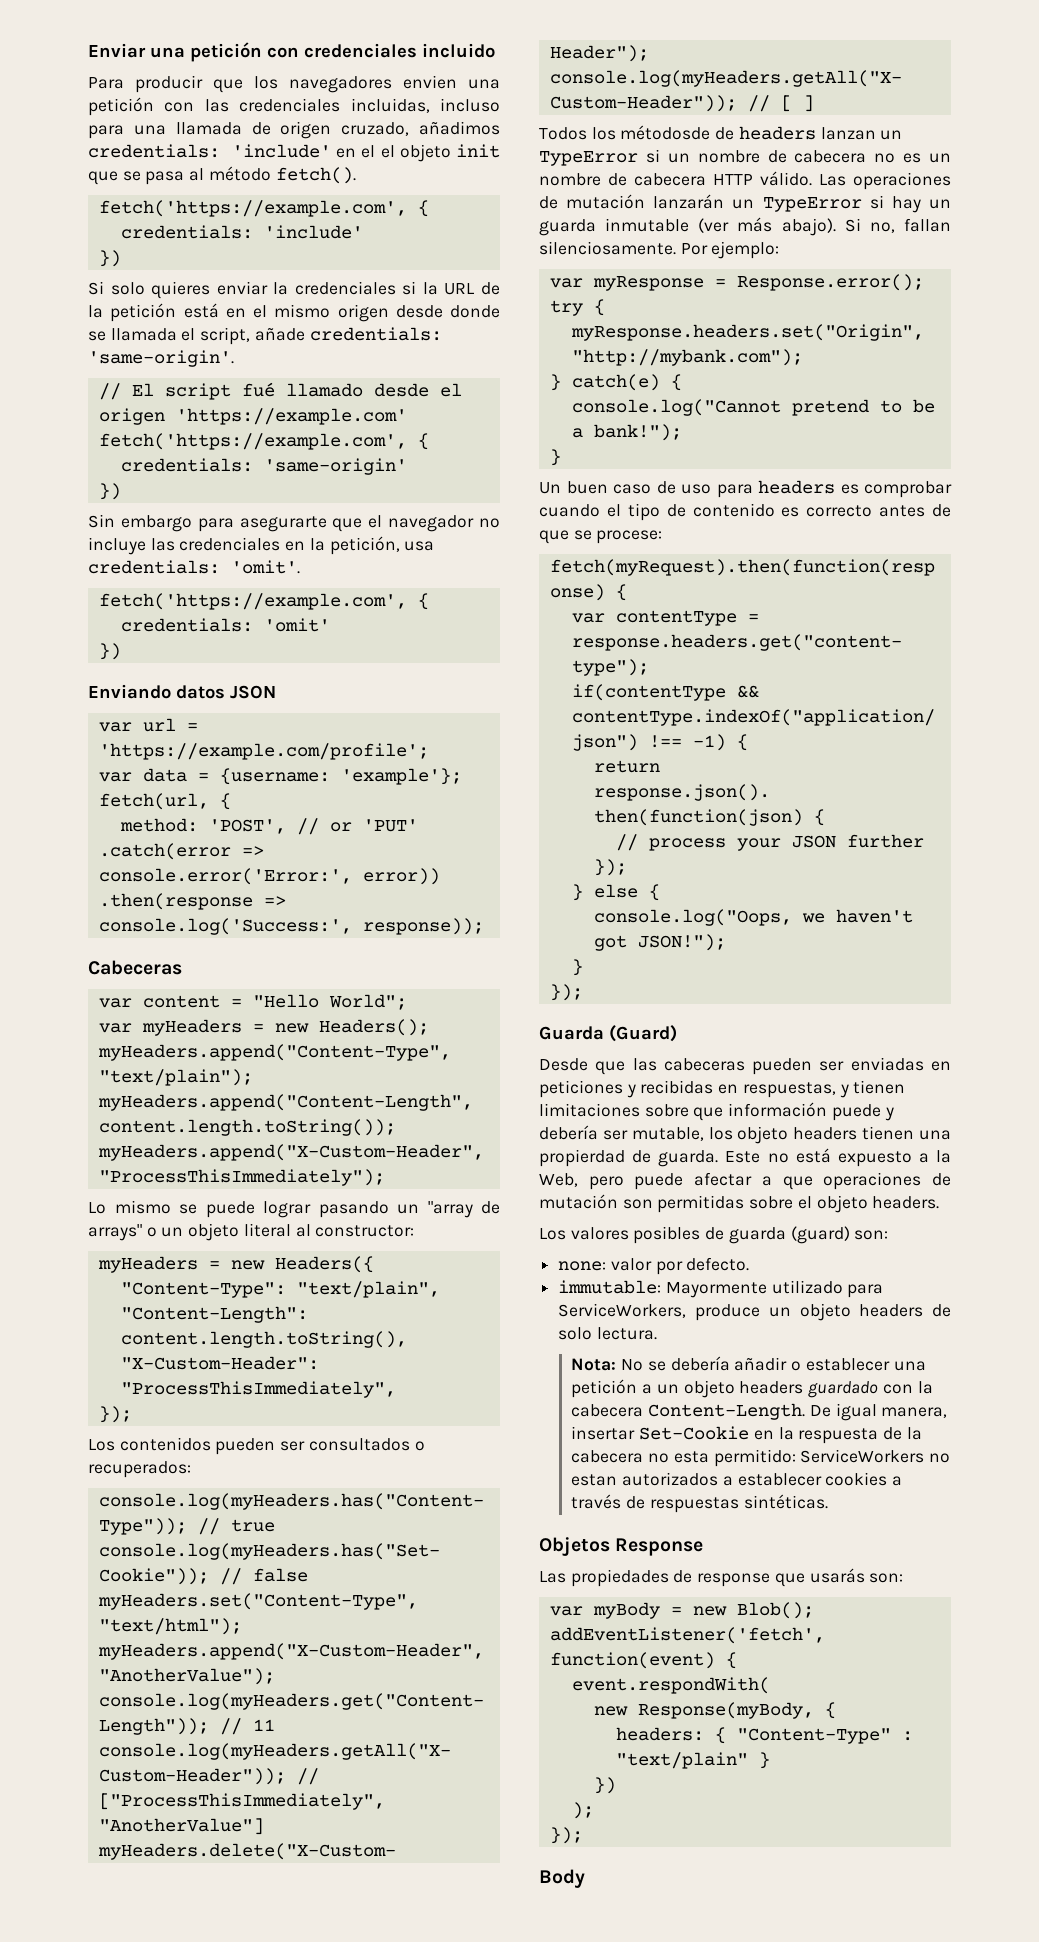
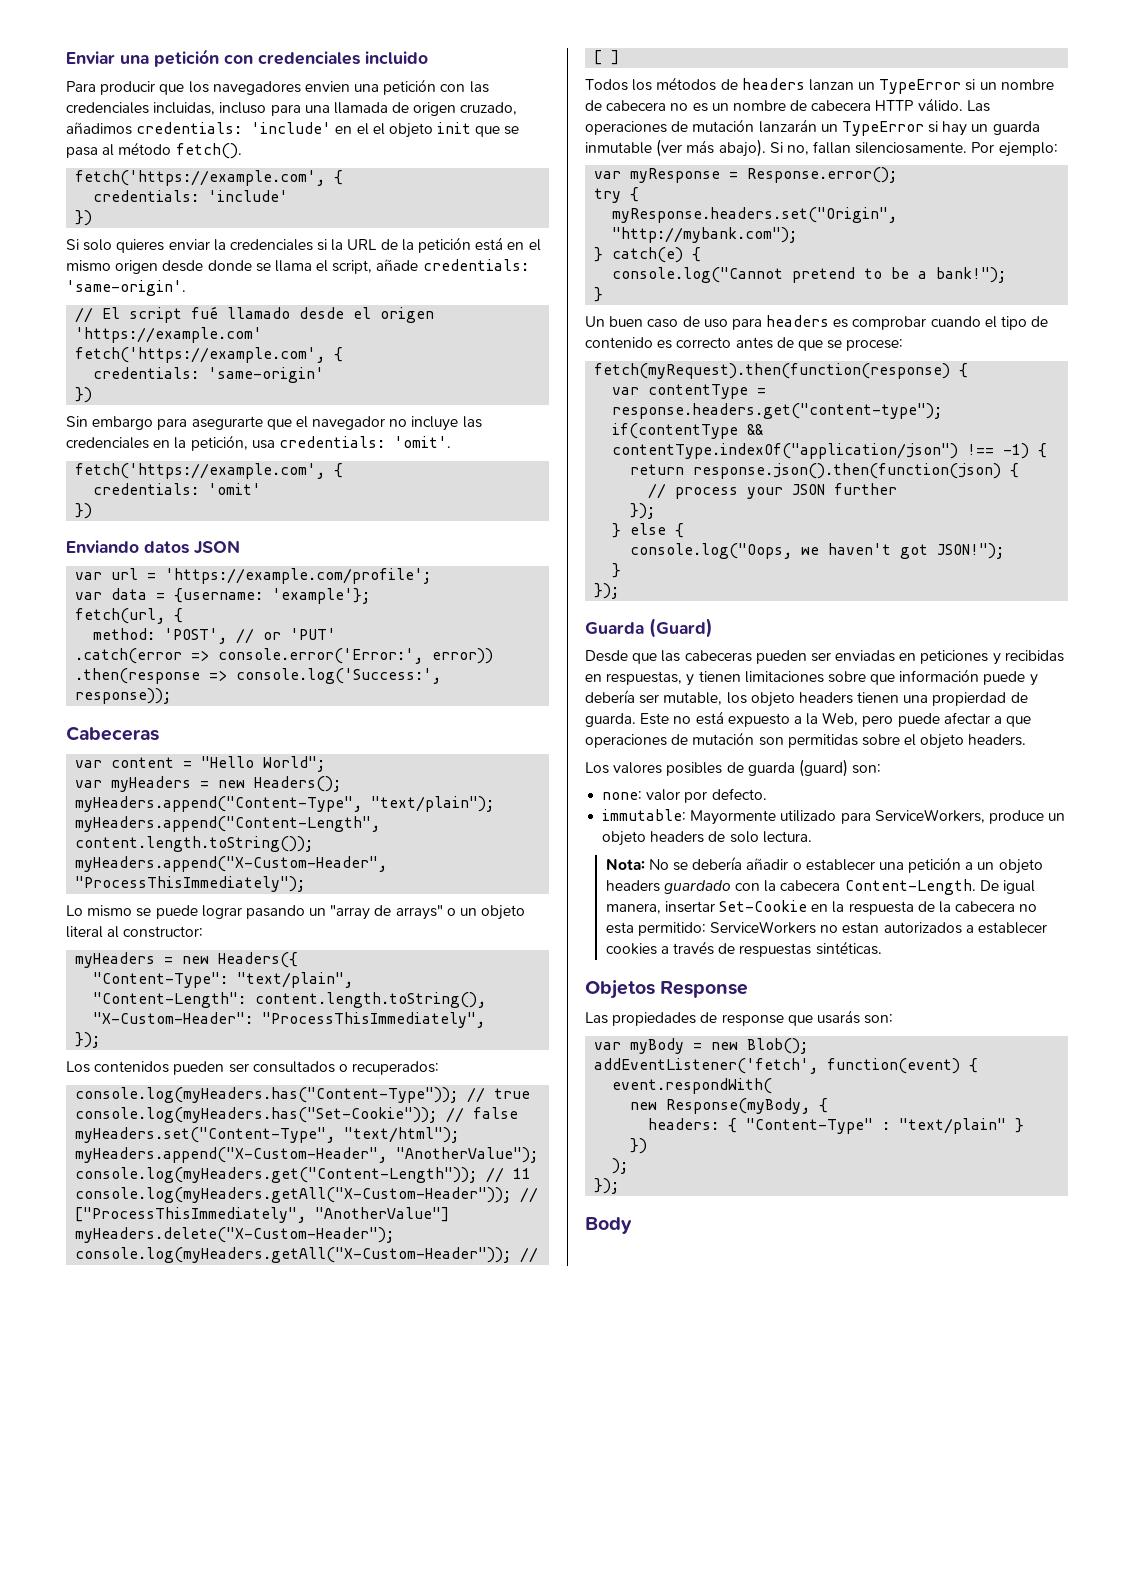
[110,328,177,341] llamada -> [274,260,312,272] llama
[620,125,711,140] métodosde -> [656,77,717,91] métodos

